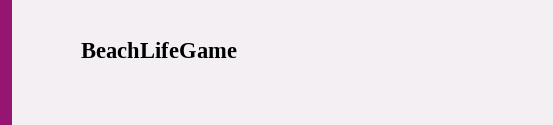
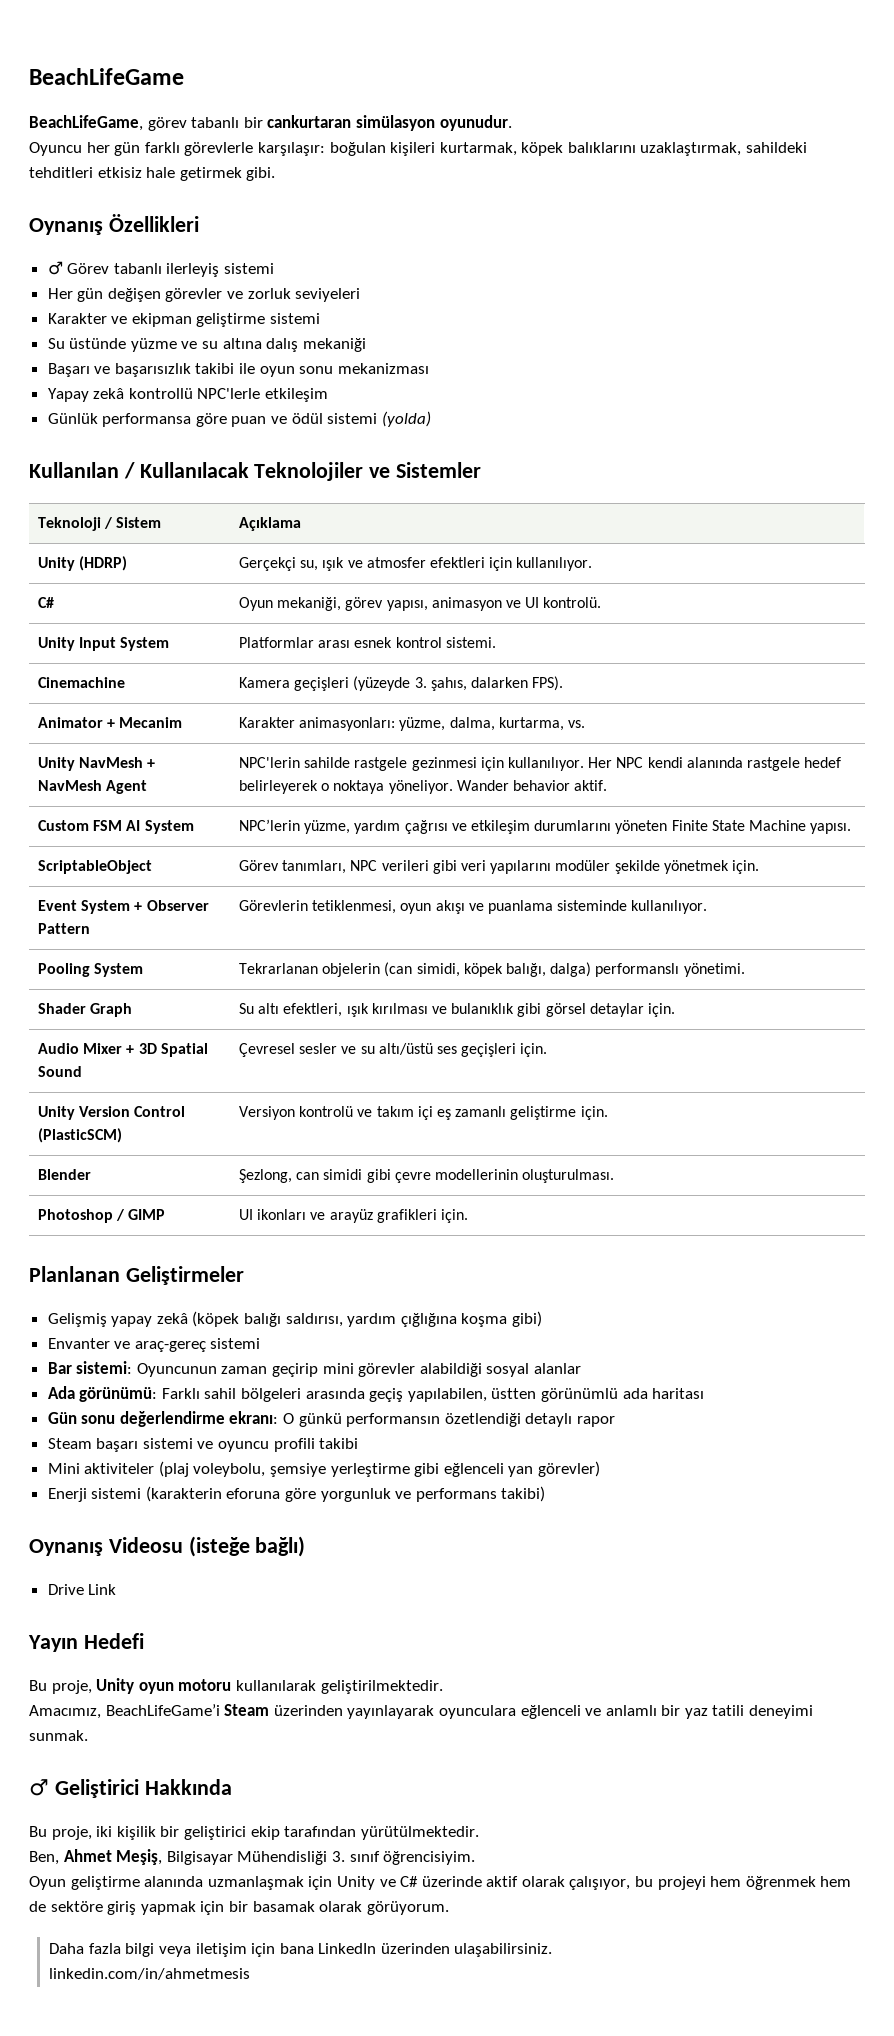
(237, 50) none -> [29,115,512,131] [29,142,808,156] [29,167,276,181] [29,214,199,235] [47,261,275,277] [47,288,361,302] [47,313,321,327] [47,338,366,352] [47,363,429,377] [47,388,329,402] [47,411,431,427] [29,462,482,481] [38,517,162,531] [239,517,302,531] [38,556,128,571] [239,557,593,571] [38,597,55,608] [239,597,602,611] [38,637,170,651] [239,637,496,648] [38,677,126,688] [239,676,564,691] [38,717,183,728] [239,717,585,731] [38,757,156,771] [38,780,148,794] [239,757,842,771] [239,780,608,794] [38,820,194,834] [239,819,852,834] [38,860,153,874] [239,860,759,874] [38,900,209,914] [38,923,91,934] [239,900,708,914] [38,963,144,977] [239,962,745,977] [38,1003,133,1017] [239,1003,675,1017] [38,1043,208,1057] [38,1066,83,1077] [239,1043,548,1057] [38,1106,186,1120] [38,1128,123,1143] [239,1106,608,1120] [38,1169,92,1180] [239,1169,615,1183] [38,1209,166,1223] [239,1209,468,1223] [29,1266,244,1285] [47,1311,543,1327] [47,1338,261,1352] [47,1361,582,1377] [47,1386,705,1402] [47,1411,616,1427] [47,1438,359,1452] [47,1461,601,1477] [47,1486,546,1502] [29,1536,306,1557] [47,1584,117,1595] [28,1633,144,1652] [29,1678,443,1694] [29,1704,814,1719] [29,1730,88,1741] [29,1779,232,1798] [29,1826,479,1840] [29,1849,476,1865] [29,1876,852,1890] [29,1901,449,1915] [49,1943,553,1957] [49,1968,251,1980] // BeachLifeGame, görev tabanlı bir cankurtaran simülasyon oyunudur. // Oyuncu her gün farklı görevlerle karşılaşır: boğulan kişileri kurtarmak, köpek balıklarını uzaklaştırmak, sahildeki tehditleri etkisiz hale getirmek gibi. // Oynanış Özellikleri // ♂ Görev tabanlı ilerleyiş sistemi // Her gün değişen görevler ve zorluk seviyeleri // Karakter ve ekipman geliştirme sistemi // Su üstünde yüzme ve su altına dalış mekaniği // Başarı ve başarısızlık takibi ile oyun sonu mekanizması // Yapay zekâ kontrollü NPC'lerle etkileşim // Günlük performansa göre puan ve ödül sistemi (yolda) // Kullanılan / Kullanılacak Teknolojiler ve Sistemler // Teknoloji / Sistem | Açıklama // Unity (HDRP) | Gerçekçi su, ışık ve atmosfer efektleri için kullanılıyor. // C# | Oyun mekaniği, görev yapısı, animasyon ve UI kontrolü. // Unity Input System | Platformlar arası esnek kontrol sistemi. // Cinemachine | Kamera geçişleri (yüzeyde 3. şahıs, dalarken FPS). // Animator + Mecanim | Karakter animasyonları: yüzme, dalma, kurtarma, vs. // Unity NavMesh + NavMesh Agent | NPC'lerin sahilde rastgele gezinmesi için kullanılıyor. Her NPC kendi alanında rastgele hedef belirleyerek o noktaya yöneliyor. Wander behavior aktif. // Custom FSM AI System | NPC’lerin yüzme, yardım çağrısı ve etkileşim durumlarını yöneten Finite State Machine yapısı. // ScriptableObject | Görev tanımları, NPC verileri gibi veri yapılarını modüler şekilde yönetmek için. // Event System + Observer Pattern | Görevlerin tetiklenmesi, oyun akışı ve puanlama sisteminde kullanılıyor. // Pooling System | Tekrarlanan objelerin (can simidi, köpek balığı, dalga) performanslı yönetimi. // Shader Graph | Su altı efektleri, ışık kırılması ve bulanıklık gibi görsel detaylar için. // Audio Mixer + 3D Spatial Sound | Çevresel sesler ve su altı/üstü ses geçişleri için. // Unity Version Control (PlasticSCM) | Versiyon kontrolü ve takım içi eş zamanlı geliştirme için. // Blender | Şezlong, can simidi gibi çevre modellerinin oluşturulması. // Photoshop / GIMP | UI ikonları ve arayüz grafikleri için. // Planlanan Geliştirmeler // Gelişmiş yapay zekâ (köpek balığı saldırısı, yardım çığlığına koşma gibi) // Envanter ve araç-gereç sistemi // Bar sistemi: Oyuncunun zaman geçirip mini görevler alabildiği sosyal alanlar // Ada görünümü: Farklı sahil bölgeleri arasında geçiş yapılabilen, üstten görünümlü ada haritası // Gün sonu değerlendirme ekranı: O günkü performansın özetlendiği detaylı rapor // Steam başarı sistemi ve oyuncu profili takibi // Mini aktiviteler (plaj voleybolu, şemsiye yerleştirme gibi eğlenceli yan görevler) // Enerji sistemi (karakterin eforuna göre yorgunluk ve performans takibi) // Oynanış Videosu (isteğe bağlı) // Drive Link // Yayın Hedefi // Bu proje, Unity oyun motoru kullanılarak geliştirilmektedir. // Amacımız, BeachLifeGame’i Steam üzerinden yayınlayarak oyunculara eğlenceli ve anlamlı bir yaz tatili deneyimi sunmak. // ♂ Geliştirici Hakkında // Bu proje, iki kişilik bir geliştirici ekip tarafından yürütülmektedir. // Ben, Ahmet Meşiş, Bilgisayar Mühendisliği 3. sınıf öğrencisiyim. // Oyun geliştirme alanında uzmanlaşmak için Unity ve C# üzerinde aktif olarak çalışıyor, bu projeyi hem öğrenmek hem de sektöre giriş yapmak için bir basamak olarak görüyorum. // Daha fazla bilgi veya iletişim için bana LinkedIn üzerinden ulaşabilirsiniz. // linkedin.com/in/ahmetmesis

